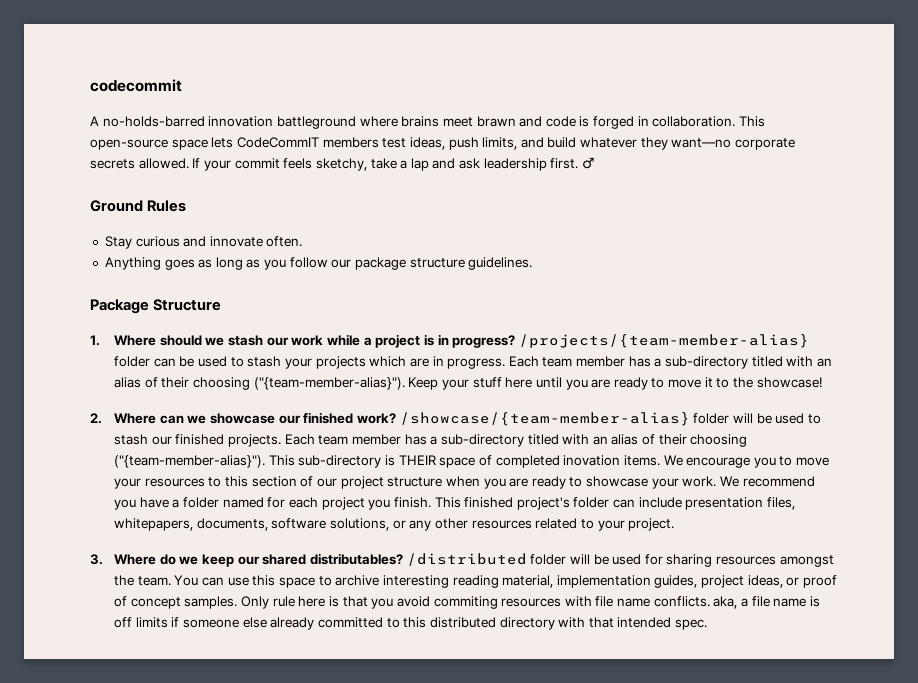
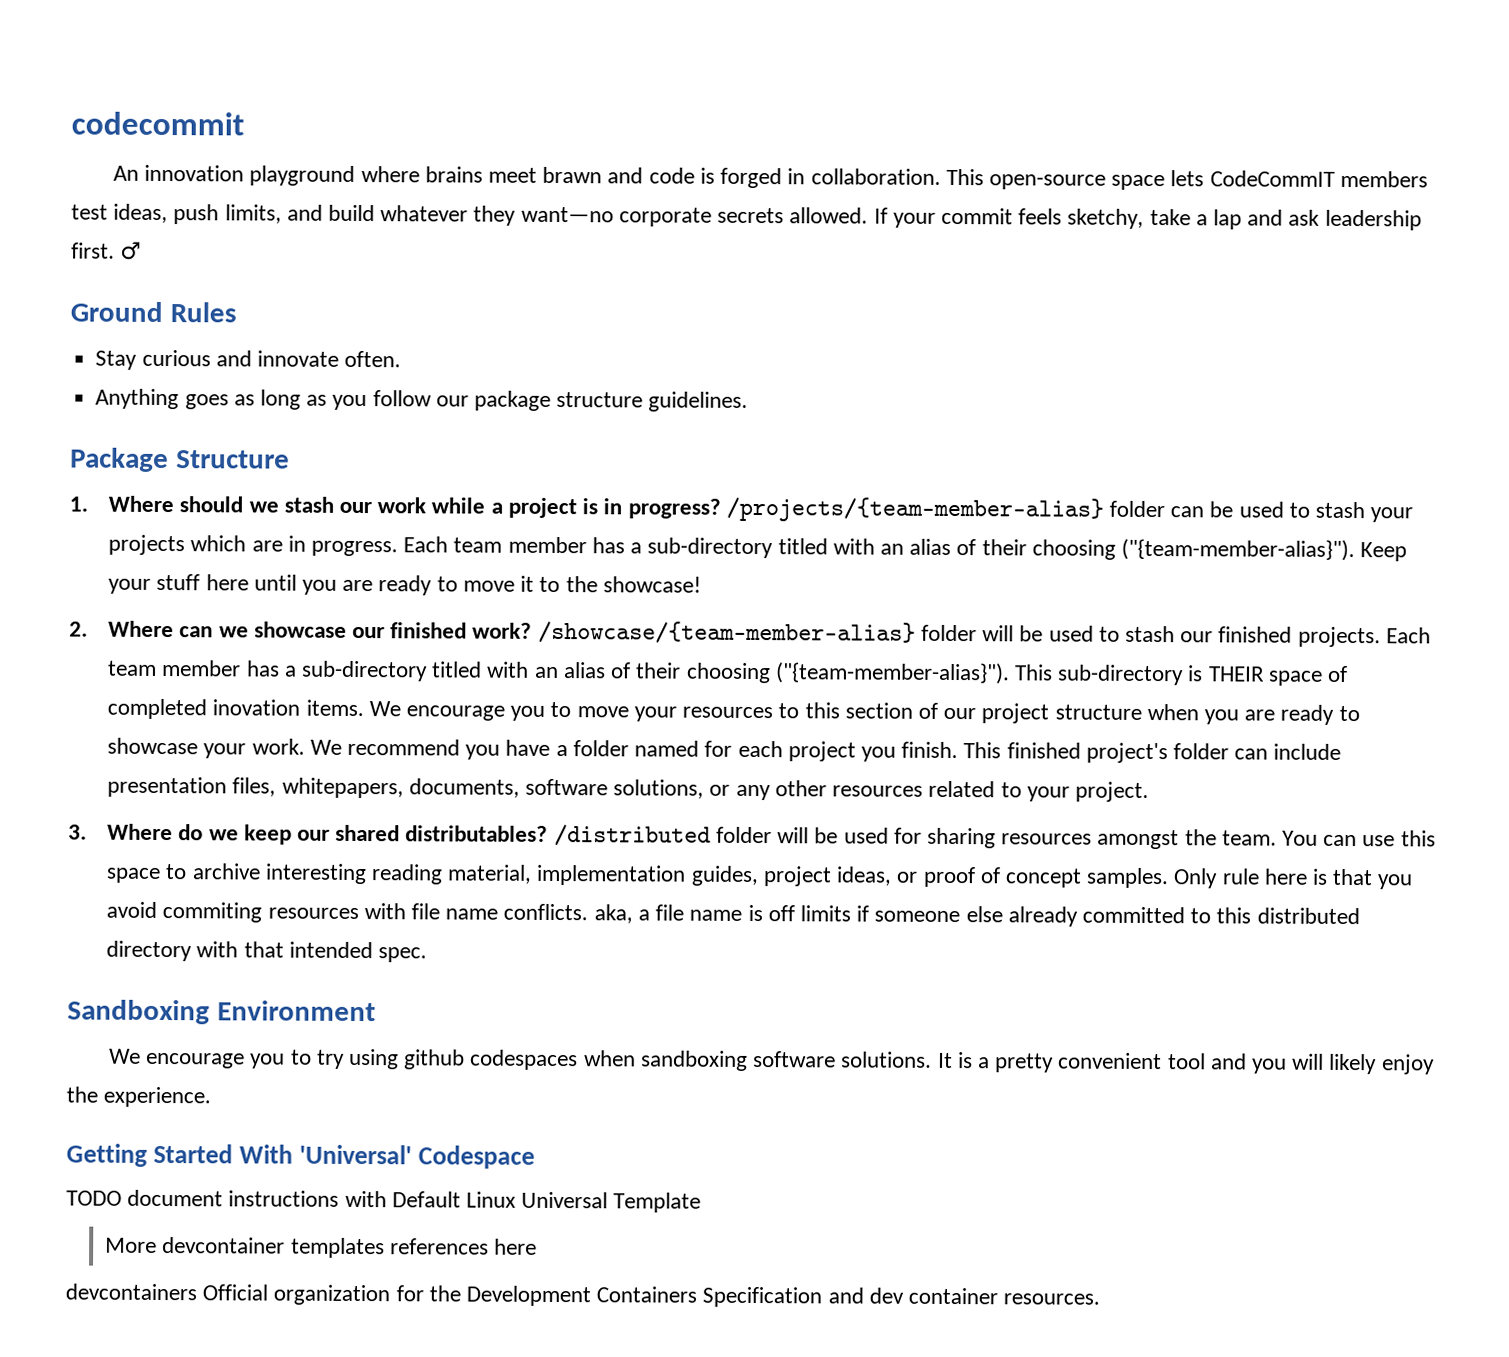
[90,116,356,129] A no-holds-barred innovation battleground -> [112,164,356,186] An innovation playground
(708, 624) none -> [67,999,376,1025] [108,1048,1435,1075] [66,1086,212,1108] [66,1143,536,1169] [66,1189,702,1213] [105,1237,538,1259] [65,1283,1101,1308] // Sandboxing Environment // We encourage you to try using github codespaces when sandboxing software solutions. It is a pretty convenient tool and you will likely enjoy the experience. // Getting Started With 'Universal' Codespace // TODO document instructions with Default Linux Universal Template // More devcontainer templates references here // devcontainers Official organization for the Development Containers Specification and dev container resources.

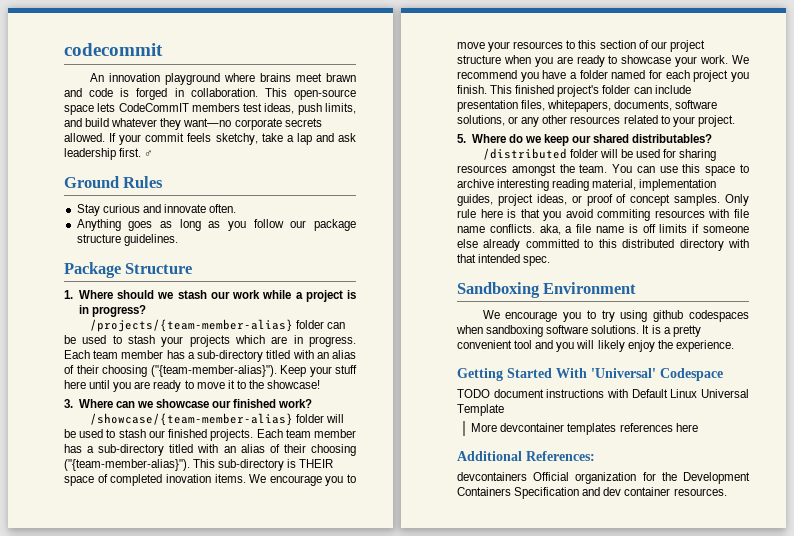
(721, 508) none -> (146, 311) //
[69,621,88,637] 2. -> [64,399,73,408] 3.
(533, 630) none -> (313, 403) //
[68,824,87,840] 3. -> [457,134,466,143] 5.
(549, 833) none -> (713, 138) //
(538, 1246) none -> [457,451,595,461] // Additional References:

